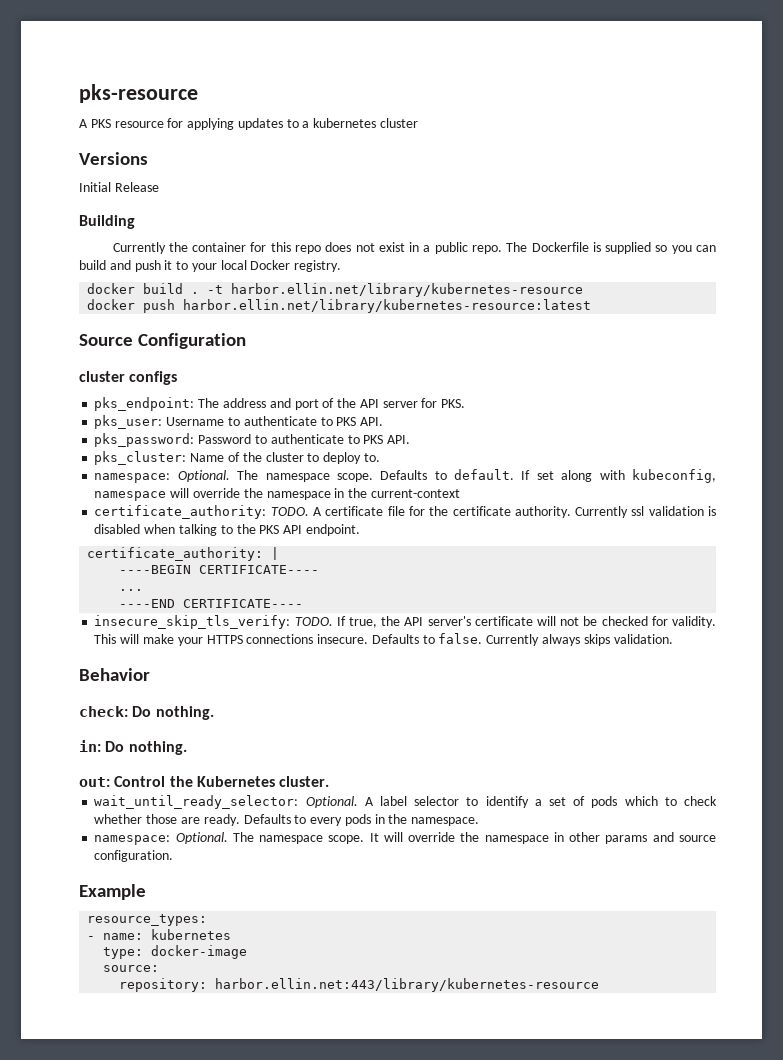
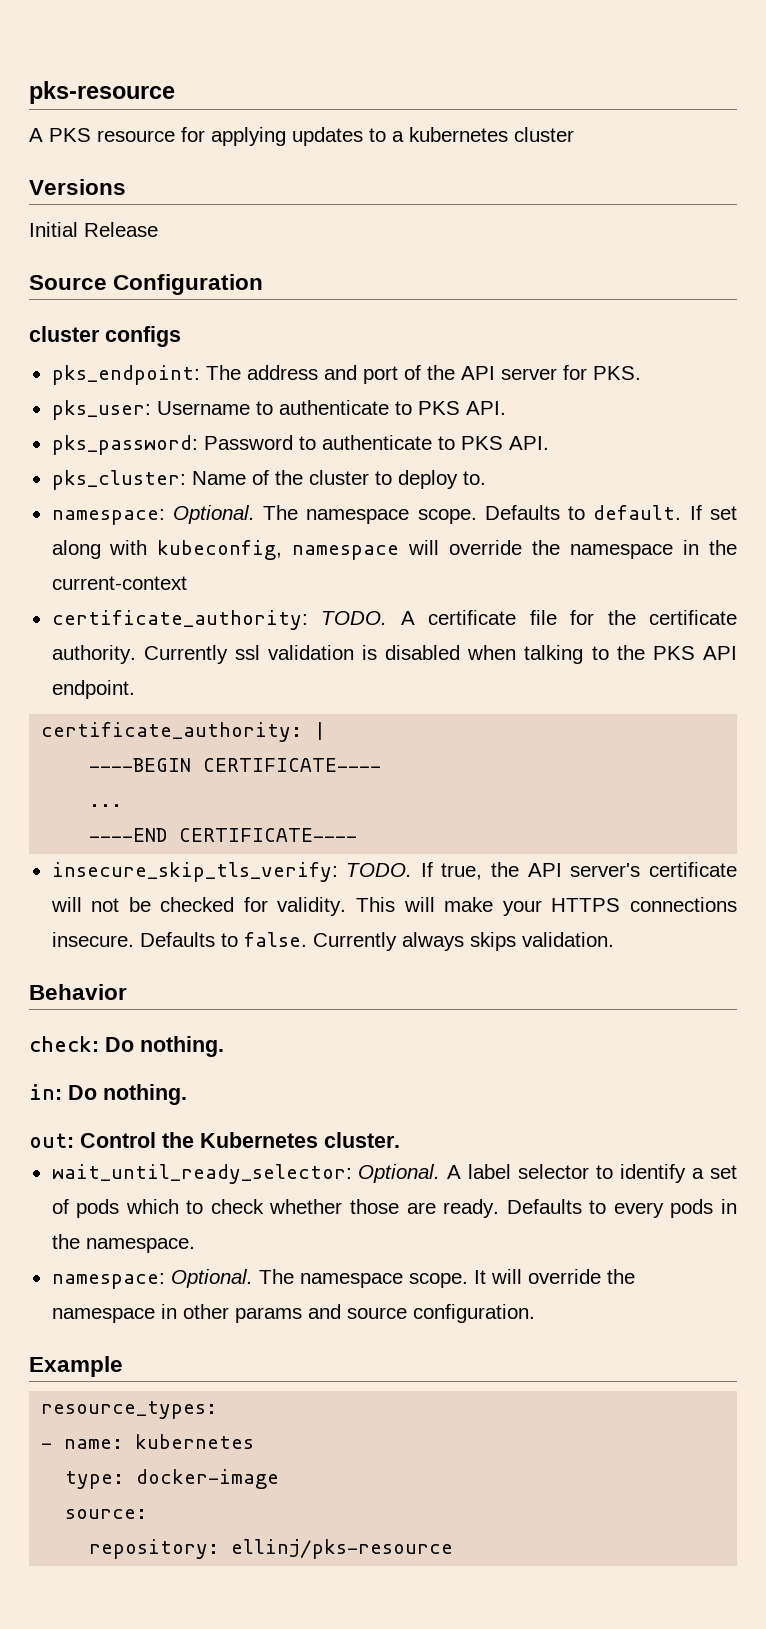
[79,215,135,229] [112,242,716,254] [79,260,342,272] [87,283,584,297] [87,299,592,313] // Building // Currently the container for this repo does not exist in a public repo. The Dockerfile is supplied so you can build and push it to your local Docker registry. // docker build . -t harbor.ellin.net/library/kubernetes-resource // docker push harbor.ellin.net/library/kubernetes-resource:latest -> (158, 229) none
[215,978,600,992] harbor.ellin.net:443/library/kubernetes-resource -> [231,1539,454,1559] ellinj/pks-resource

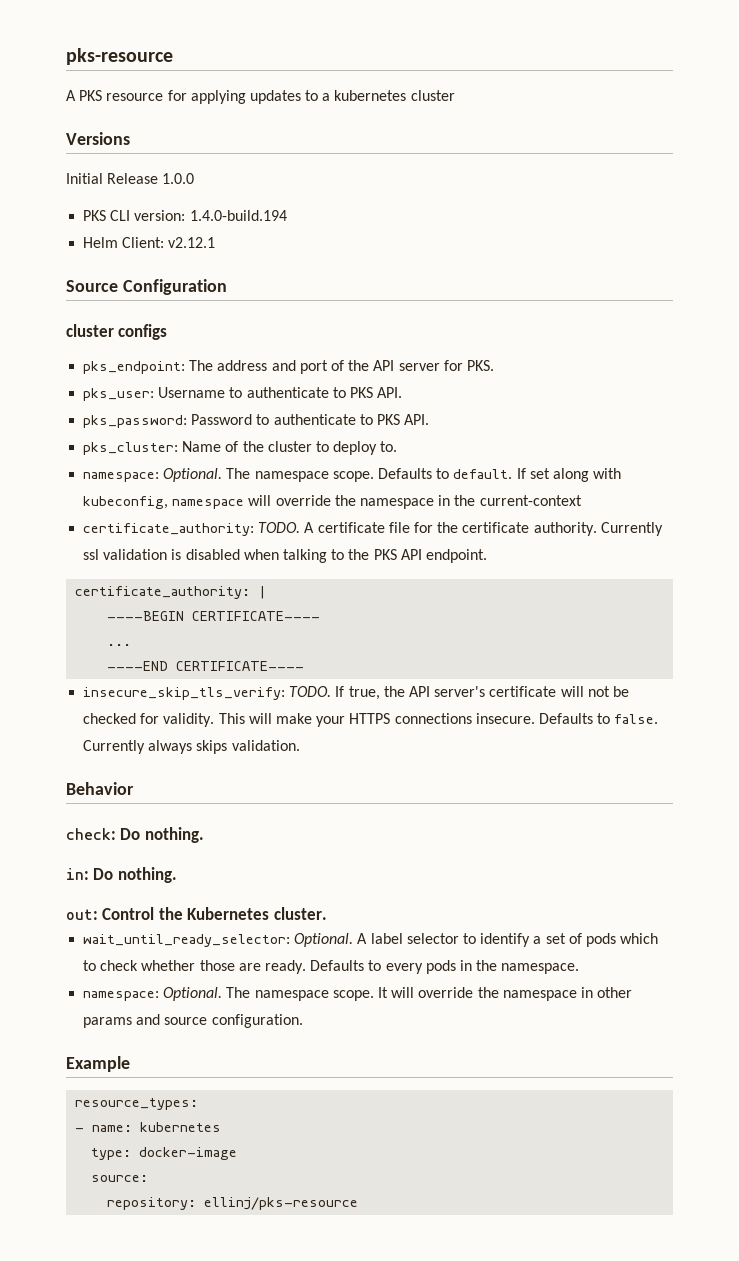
(158, 229) none -> [162,173,195,184] [83,210,287,221] [83,237,216,248] 1.0.0 // PKS CLI version: 1.4.0-build.194 // Helm Client: v2.12.1

